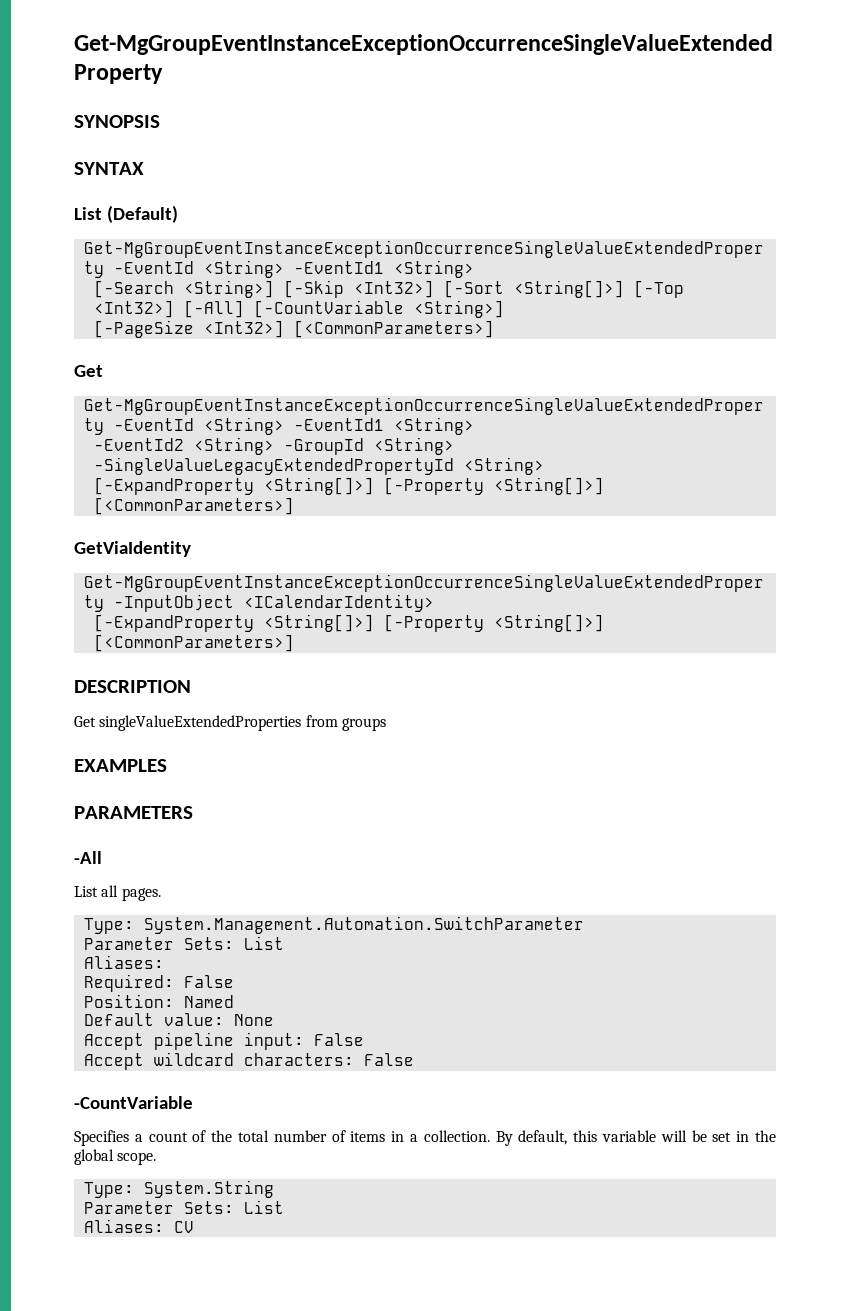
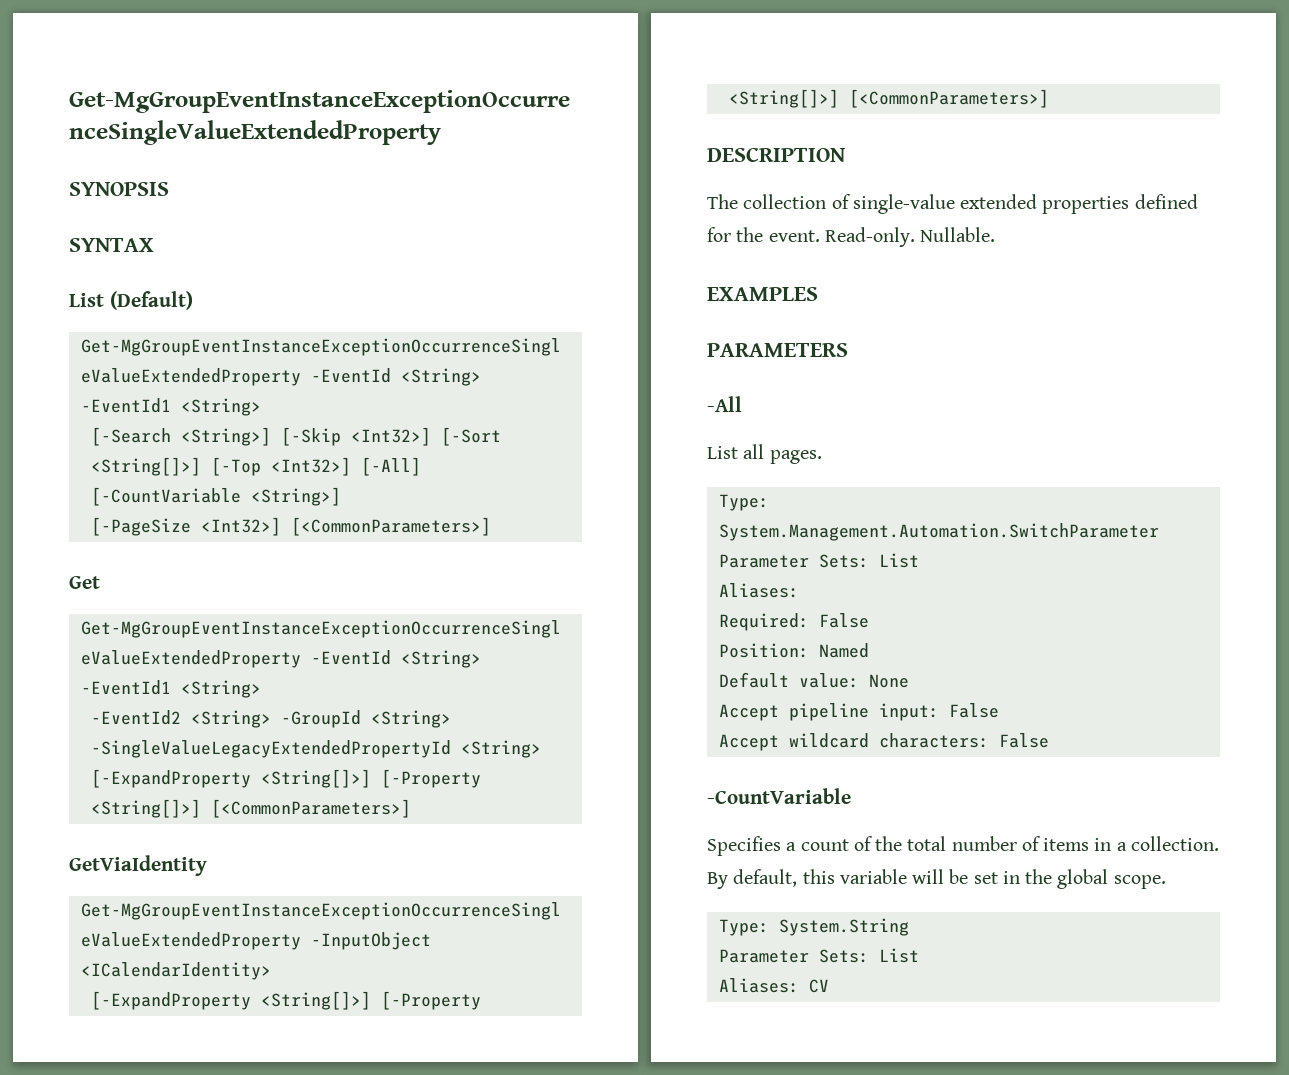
[74,715,386,731] Get singleValueExtendedProperties from groups -> [707,194,1198,214] [707,227,996,247] The collection of single-value extended properties defined for the event. Read-only. Nullable.

